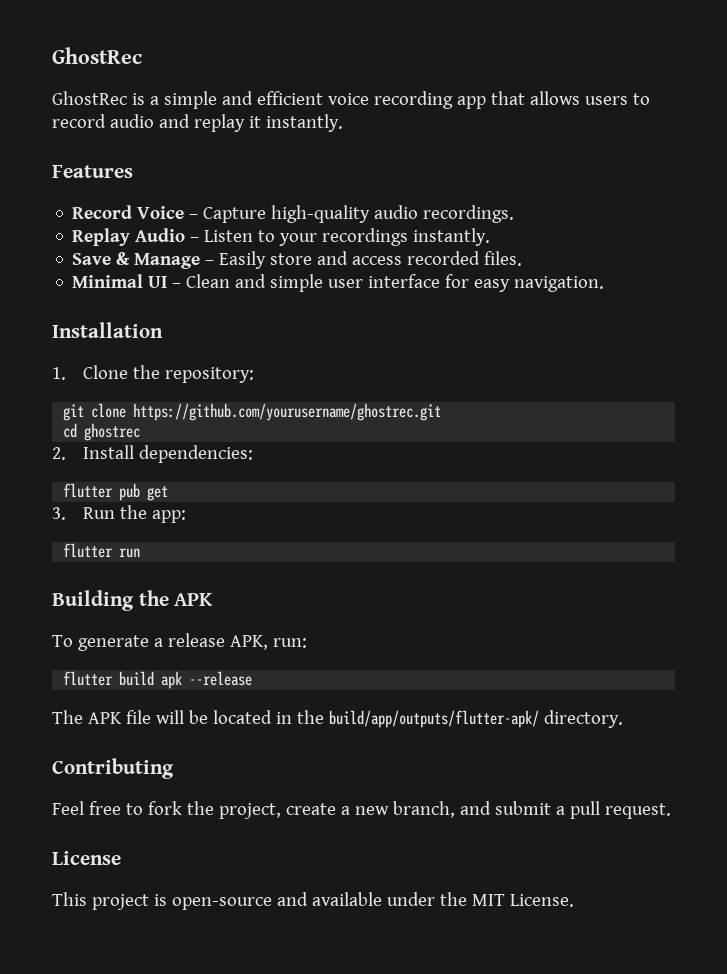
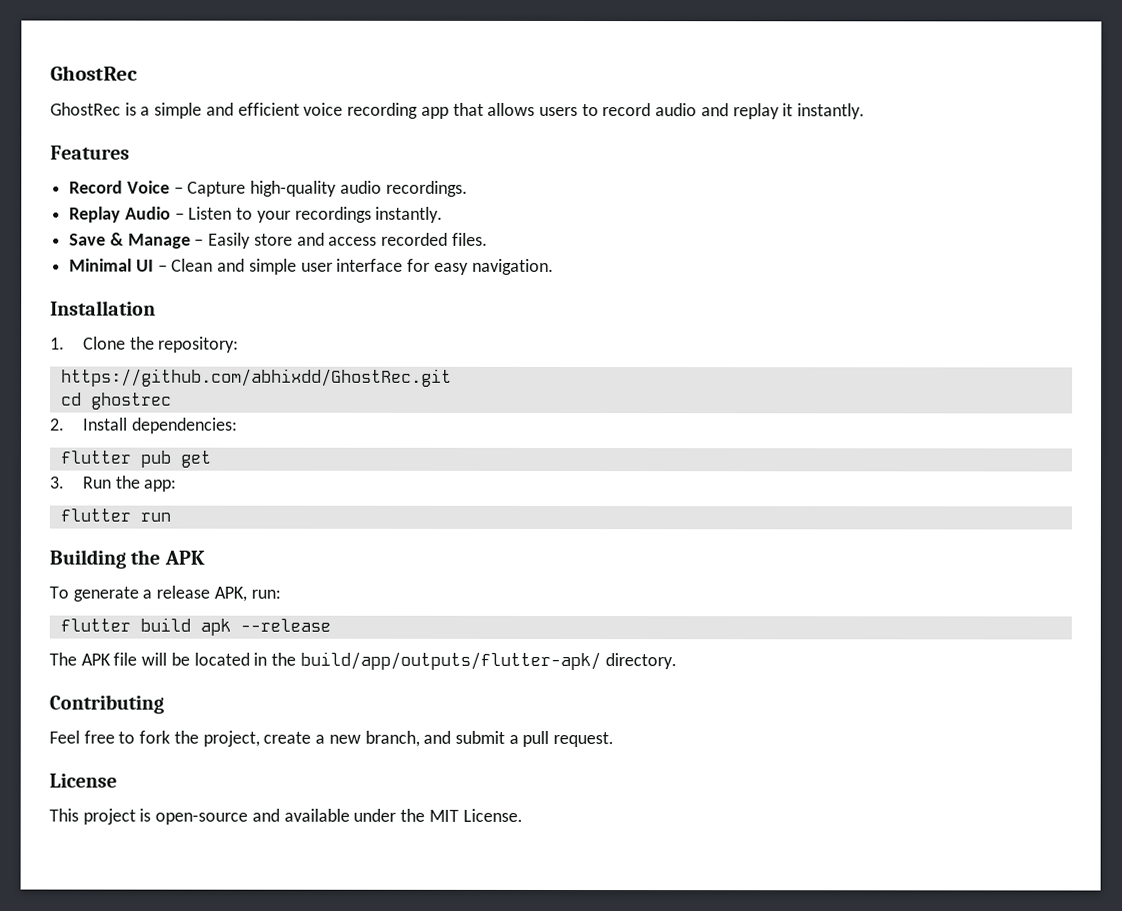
[63,403,442,421] git clone https://github.com/yourusername/ghostrec.git -> [60,368,452,387] https://github.com/abhixdd/GhostRec.git

